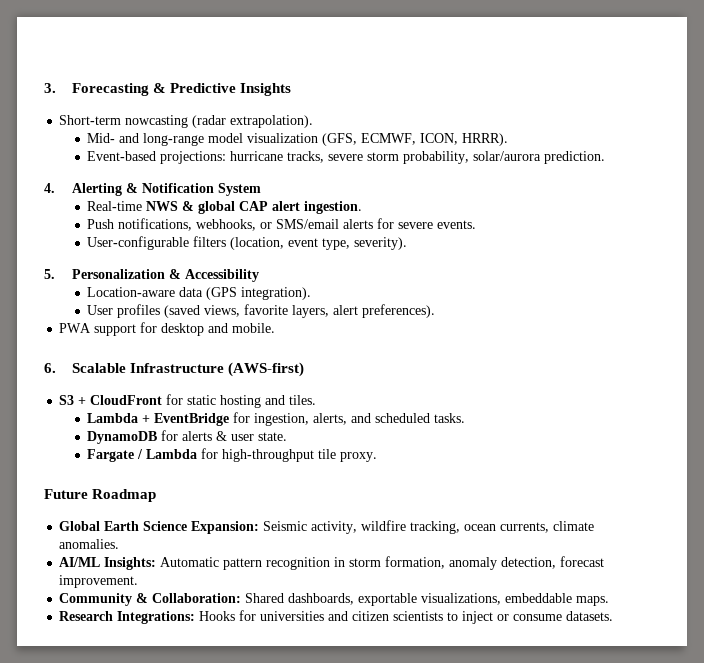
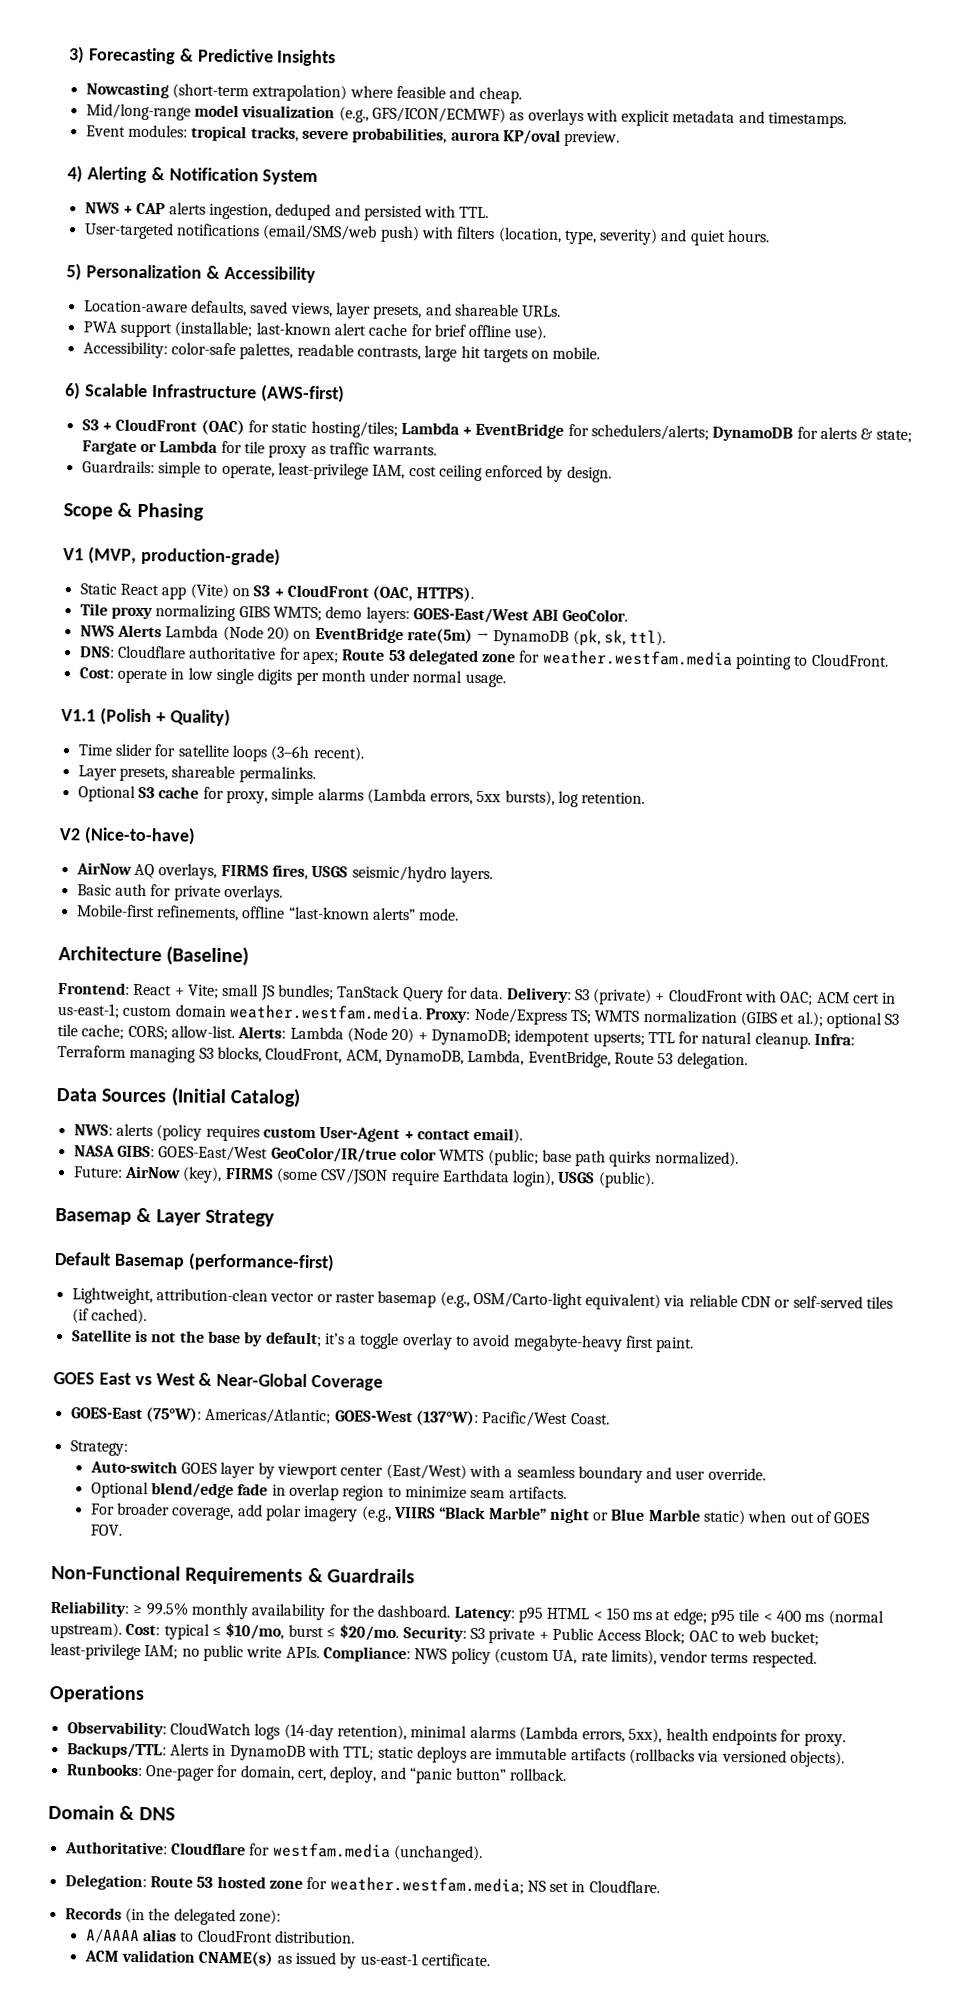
[44,83,56,93] 3. -> [68,46,85,64] 3)
[59,115,314,128] [87,133,509,146] [87,151,606,164] [44,183,261,196] [87,201,363,214] [87,218,477,231] [87,236,408,250] [44,269,259,282] [87,287,312,300] [87,304,436,318] [59,322,229,336] Short-term nowcasting (radar extrapolation). // Mid- and long-range model visualization (GFS, ECMWF, ICON, HRRR). // Event-based projections: hurricane tracks, severe storm probability, solar/aurora prediction. // 4. Alerting & Notification System // Real-time NWS & global CAP alert ingestion. // Push notifications, webhooks, or SMS/email alerts for severe events. // User-configurable filters (location, event type, severity). // 5. Personalization & Accessibility // Location-aware data (GPS integration). // User profiles (saved views, favorite layers, alert preferences). // PWA support for desktop and -> [85,82,522,104] [85,103,848,129] [85,124,621,147] [67,165,319,186] [84,202,490,222] [83,222,771,246] [66,263,316,284] [83,300,562,320] [82,321,547,341] [82,341,550,363] Nowcasting (short-term extrapolation) where feasible and cheap. // Mid/long-range model visualization (e.g., GFS/ICON/ECMWF) as overlays with explicit metadata and timestamps. // Event modules: tropical tracks, severe probabilities, aurora KP/oval preview. // 4) Alerting & Notification System // NWS + CAP alerts ingestion, deduped and persisted with TTL. // User-targeted notifications (email/SMS/web push) with filters (location, type, severity) and quiet hours. // 5) Personalization & Accessibility // Location-aware defaults, saved views, layer presets, and shareable URLs. // PWA support (installable; last-known alert cache for brief offline use). // Accessibility: color-safe palettes, readable contrasts, large hit targets on
[44,363,56,373] 6. -> [65,382,81,400] 6)
(163, 400) none -> [200,419,245,436] (OAC)
[220,395,317,408] hosting and tiles. // -> [310,420,398,438] hosting/tiles;
[254,413,466,426] [87,430,288,444] [87,448,378,462] [44,489,157,502] [59,520,595,534] [59,539,120,549] [59,556,605,570] [59,575,139,588] [59,593,610,606] [59,610,614,624] ingestion, alerts, and scheduled tasks. // DynamoDB for alerts & user state. // Fargate / Lambda for high-throughput tile proxy. // Future Roadmap // Global Earth Science Expansion: Seismic activity, wildfire tracking, ocean currents, climate anomalies. // AI/ML Insights: Automatic pattern recognition in storm formation, anomaly detection, forecast improvement. // Community & Collaboration: Shared dashboards, exportable visualizations, embeddable maps. // Research Integrations: Hooks for universities and citizen scientists to inject or consume datasets. -> [591,424,912,443] [81,440,438,458] [81,460,612,483] [63,502,204,521] [63,546,281,566] [79,583,475,602] [79,603,629,624] [79,624,667,647] [79,645,889,670] [78,667,506,688] [61,707,231,727] [77,743,365,762] [77,765,316,784] [77,785,646,808] [59,826,196,845] [75,862,493,884] [76,883,283,902] [76,904,460,922] [58,946,250,967] [58,982,897,1006] [57,1003,900,1029] [57,1024,856,1049] [57,1045,748,1070] [56,1087,301,1108] [73,1123,524,1144] [73,1145,739,1168] [72,1165,655,1189] [55,1207,275,1227] [54,1252,335,1272] [71,1287,894,1311] [71,1308,147,1325] [71,1329,695,1353] [53,1372,384,1391] [70,1407,610,1428] [69,1440,128,1456] [89,1460,766,1483] [90,1481,567,1501] [90,1502,871,1526] [89,1524,122,1536] [51,1565,415,1585] [50,1601,884,1626] [50,1621,819,1646] [50,1642,817,1668] [49,1684,145,1704] [66,1721,846,1747] [66,1742,846,1768] [65,1763,568,1784] [48,1804,175,1821] [64,1841,483,1863] [64,1874,660,1895] [64,1907,281,1926] [84,1928,355,1945] [83,1949,490,1969] schedulers/alerts; DynamoDB for alerts & state; Fargate or Lambda for tile proxy as traffic warrants. // Guardrails: simple to operate, least-privilege IAM, cost ceiling enforced by design. // Scope & Phasing // V1 (MVP, production-grade) // Static React app (Vite) on S3 + CloudFront (OAC, HTTPS). // Tile proxy normalizing GIBS WMTS; demo layers: GOES-East/West ABI GeoColor. // NWS Alerts Lambda (Node 20) on EventBridge rate(5m) → DynamoDB (pk, sk, ttl). // DNS: Cloudflare authoritative for apex; Route 53 delegated zone for weather.westfam.media pointing to CloudFront. // Cost: operate in low single digits per month under normal usage. // V1.1 (Polish + Quality) // Time slider for satellite loops (3–6h recent). // Layer presets, shareable permalinks. // Optional S3 cache for proxy, simple alarms (Lambda errors, 5xx bursts), log retention. // V2 (Nice-to-have) // AirNow AQ overlays, FIRMS fires, USGS seismic/hydro layers. // Basic auth for private overlays. // Mobile-first refinements, offline “last-known alerts” mode. // Architecture (Baseline) // Frontend: React + Vite; small JS bundles; TanStack Query for data. Delivery: S3 (private) + CloudFront with OAC; ACM cert in us-east-1; custom domain weather.westfam.media. Proxy: Node/Express TS; WMTS normalization (GIBS et al.); optional S3 tile cache; CORS; allow-list. Alerts: Lambda (Node 20) + DynamoDB; idempotent upserts; TTL for natural cleanup. Infra: Terraform managing S3 blocks, CloudFront, ACM, DynamoDB, Lambda, EventBridge, Route 53 delegation. // Data Sources (Initial Catalog) // NWS: alerts (policy requires custom User-Agent + contact email). // NASA GIBS: GOES-East/West GeoColor/IR/true color WMTS (public; base path quirks normalized). // Future: AirNow (key), FIRMS (some CSV/JSON require Earthdata login), USGS (public). // Basemap & Layer Strategy // Default Basemap (performance-first) // Lightweight, attribution-clean vector or raster basemap (e.g., OSM/Carto-light equivalent) via reliable CDN or self-served tiles (if cached). // Satellite is not the base by default; it’s a toggle overlay to avoid megabyte-heavy first paint. // GOES East vs West & Near-Global Coverage // GOES-East (75°W): Americas/Atlantic; GOES-West (137°W): Pacific/West Coast. // Strategy: // Auto-switch GOES layer by viewport center (East/West) with a seamless boundary and user override. // Optional blend/edge fade in overlap region to minimize seam artifacts. // For broader coverage, add polar imagery (e.g., VIIRS “Black Marble” night or Blue Marble static) when out of GOES FOV. // Non-Functional Requirements & Guardrails // Reliability: ≥ 99.5% monthly availability for the dashboard. Latency: p95 HTML < 150 ms at edge; p95 tile < 400 ms (normal upstream). Cost: typical ≤ $10/mo, burst ≤ $20/mo. Security: S3 private + Public Access Block; OAC to web bucket; least-privilege IAM; no public write APIs. Compliance: NWS policy (custom UA, rate limits), vendor terms respected. // Operations // Observability: CloudWatch logs (14-day retention), minimal alarms (Lambda errors, 5xx), health endpoints for proxy. // Backups/TTL: Alerts in DynamoDB with TTL; static deploys are immutable artifacts (rollbacks via versioned objects). // Runbooks: One-pager for domain, cert, deploy, and “panic button” rollback. // Domain & DNS // Authoritative: Cloudflare for westfam.media (unchanged). // Delegation: Route 53 hosted zone for weather.westfam.media; NS set in Cloudflare. // Records (in the delegated zone): // A/AAAA alias to CloudFront distribution. // ACM validation CNAME(s) as issued by us-east-1 certificate.

